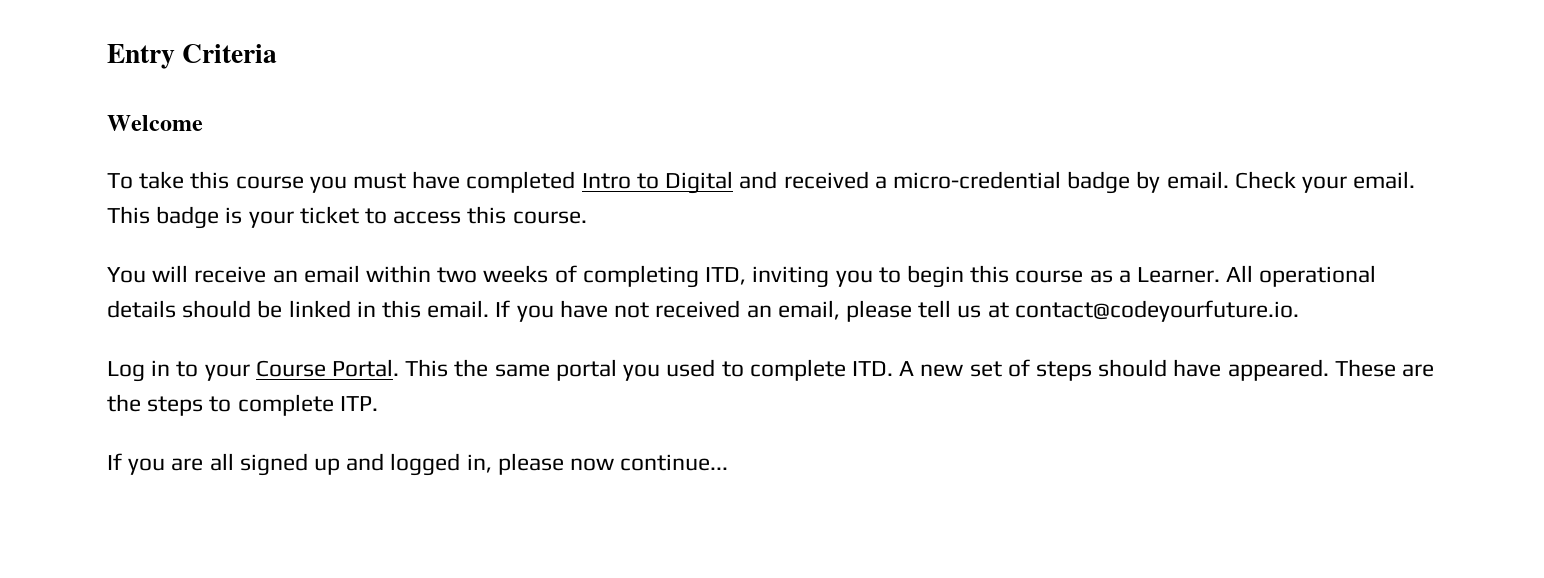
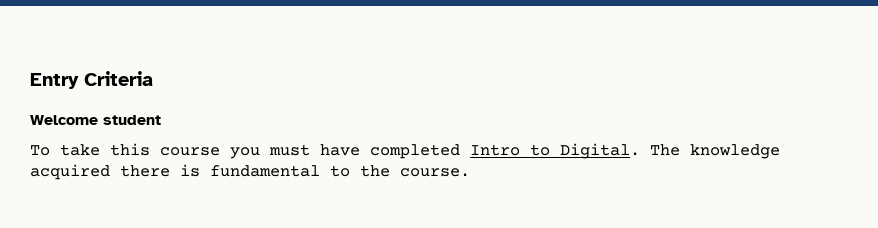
(203, 123) none -> [103,115,161,125] student
[665,171,1416,194] [107,206,587,229] [107,265,1377,288] [107,300,1299,322] [107,359,1435,382] [107,394,378,416] [107,453,729,476] Digital and received a micro-credential badge by email. Check your email. This badge is your ticket to access this course. // You will receive an email within two weeks of completing ITD, inviting you to begin this course as a Learner. All operational details should be linked in this email. If you have not received an email, please tell us at contact@codeyourfuture.io. // Log in to your Course Portal. This the same portal you used to complete ITD. A new set of steps should have appeared. These are the steps to complete ITP. // If you are all signed up and logged in, please now continue... -> [560,143,780,159] [30,164,470,180] Digital. The knowledge acquired there is fundamental to the course.

